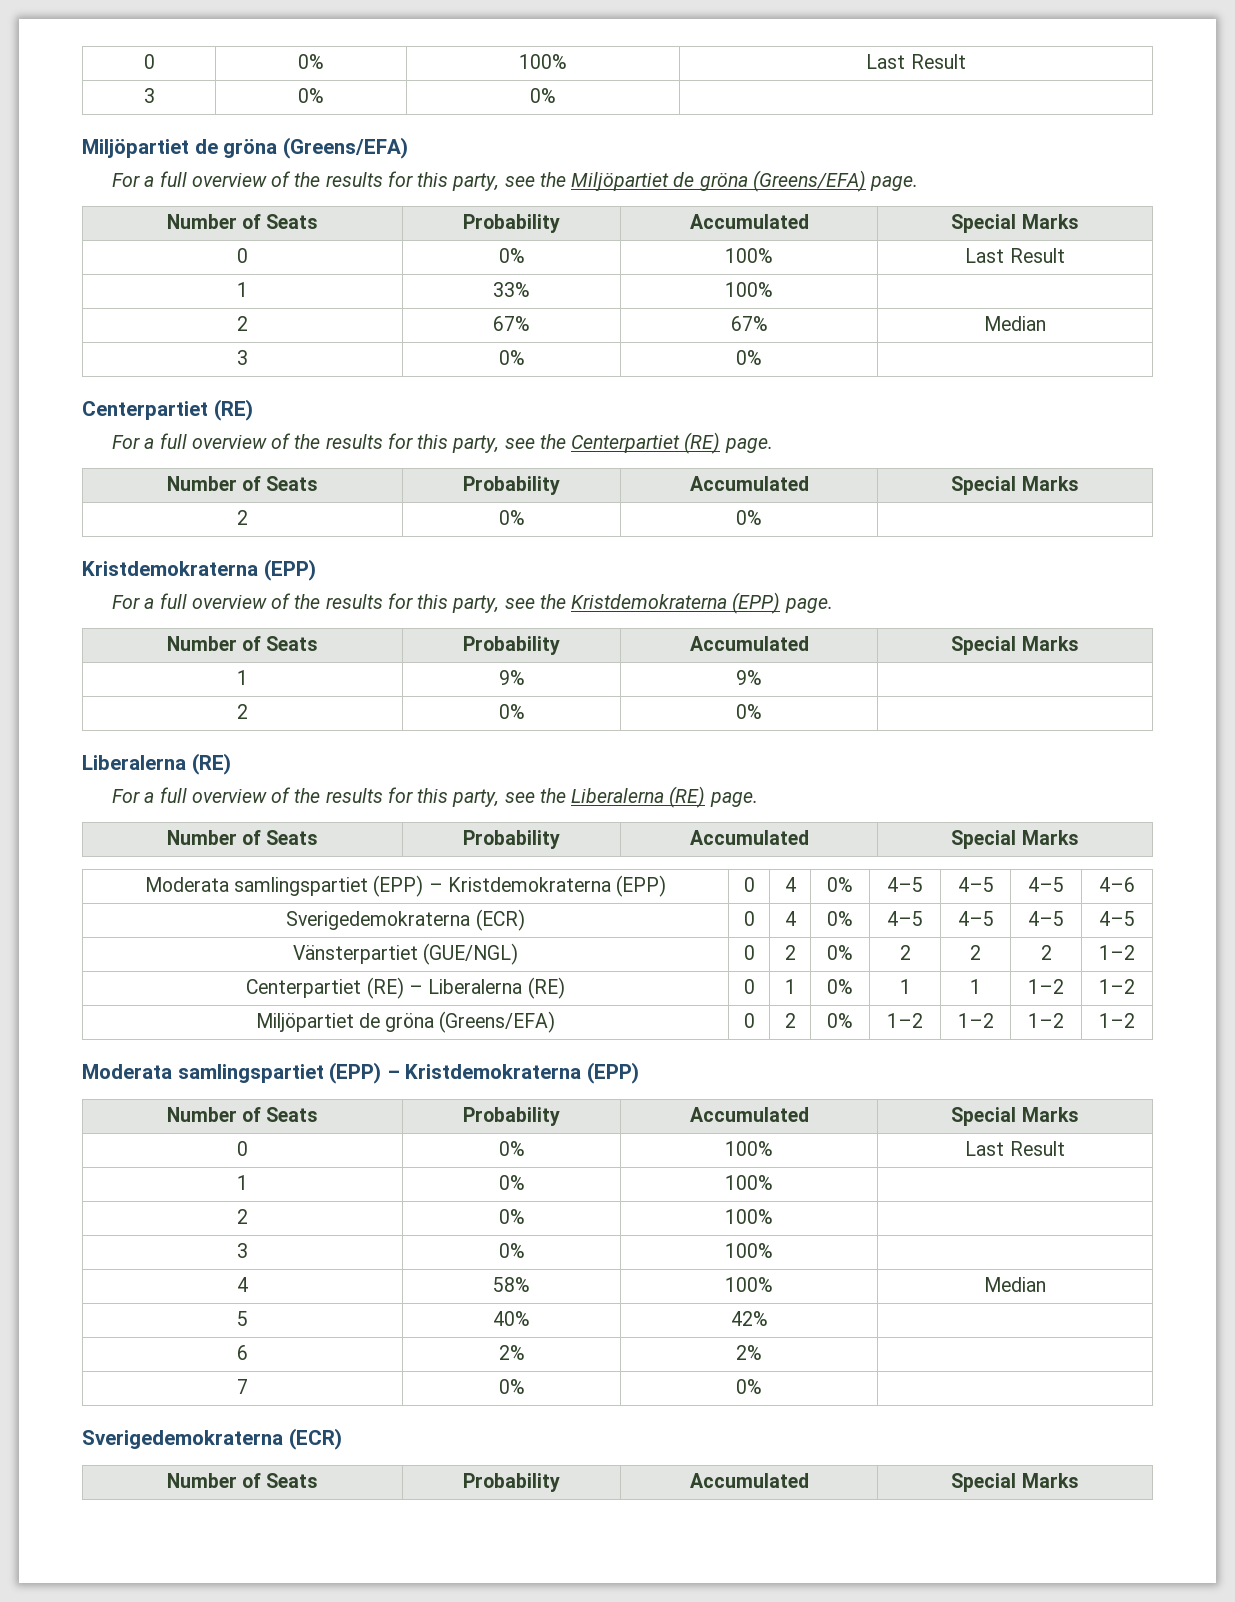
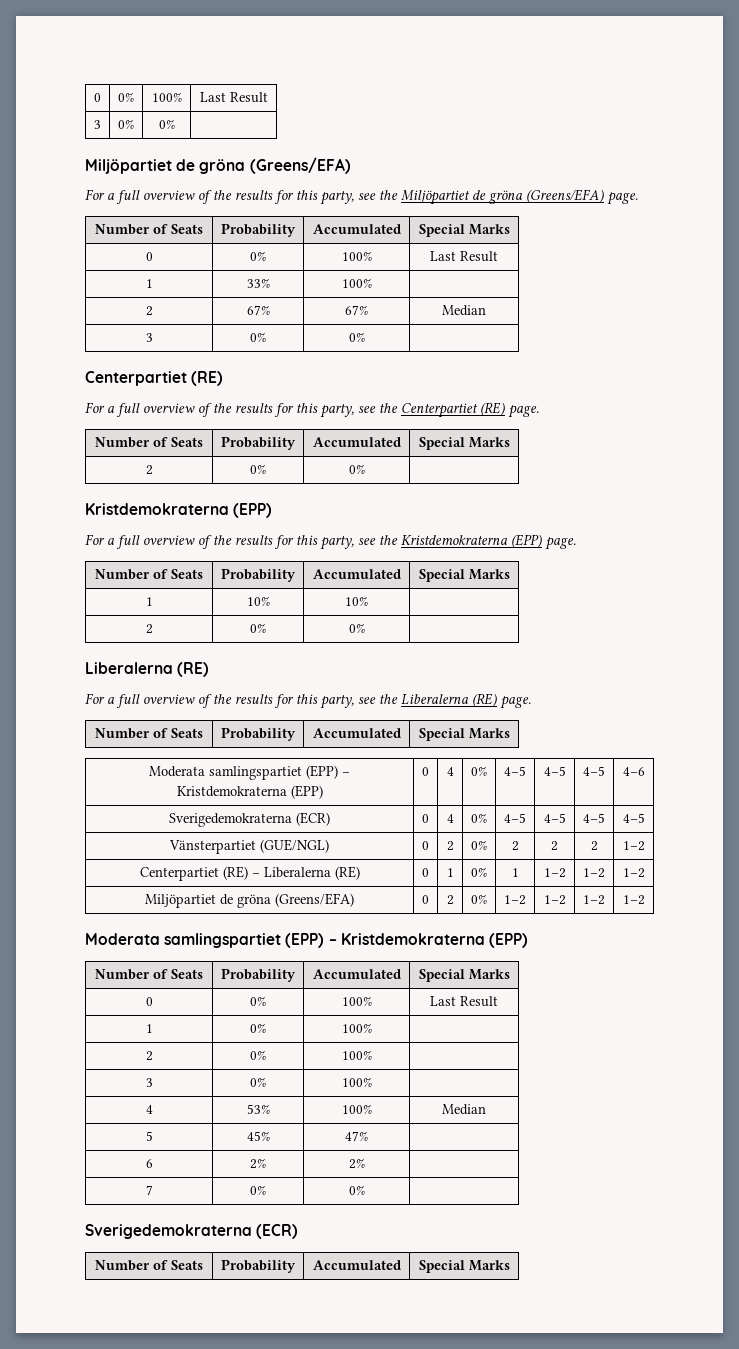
[498,670,525,685] [736,670,762,685] 9% | 9% -> [246,596,270,606] [345,596,368,606] 10% | 10%
[970,979,981,994] 1 -> [543,868,566,878] 1–2
[493,1277,530,1292] 58% -> [246,1104,270,1114] 53%
[493,1311,530,1326] [730,1311,768,1326] 40% | 42% -> [246,1131,270,1141] [345,1131,368,1141] 45% | 47%

